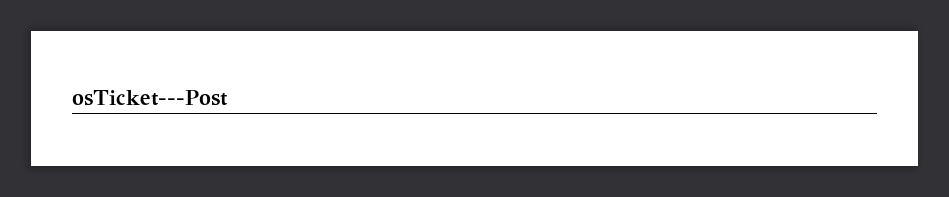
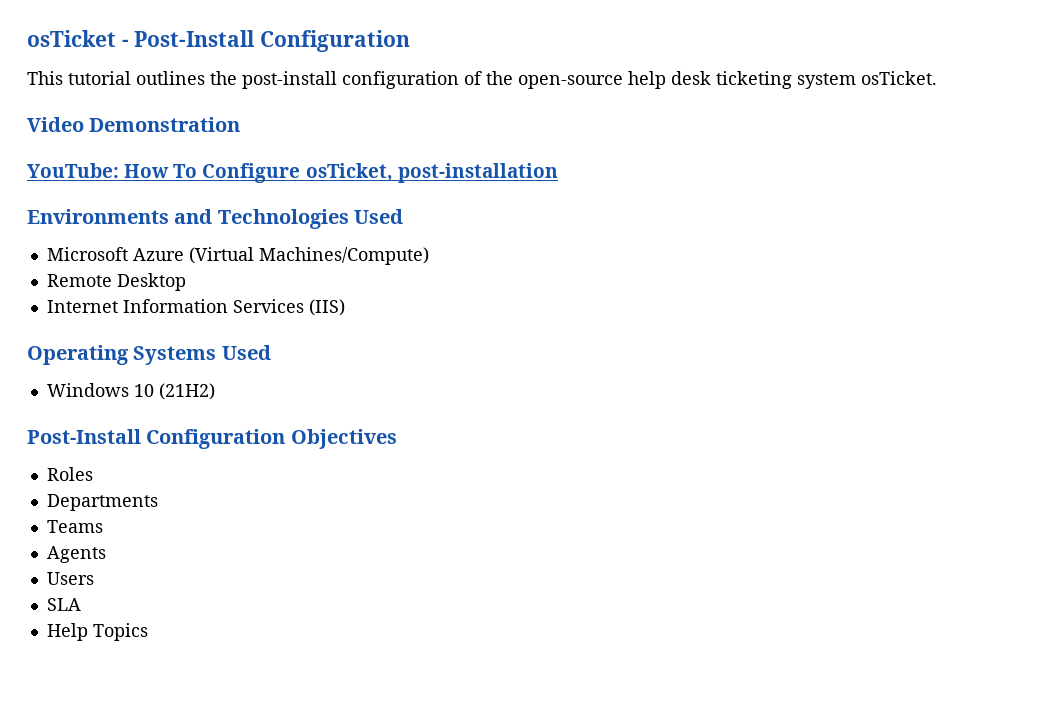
[72,90,228,106] osTicket---Post -> [27,30,411,52] [27,71,937,89] [27,117,241,132] [27,163,558,183] [27,209,404,229] [46,247,429,265] [46,273,186,291] [46,299,345,316] [27,345,271,365] [46,383,215,400] [27,429,397,449] [46,467,93,481] [46,494,158,511] [46,520,103,533] [46,546,106,563] [46,572,94,585] [46,598,81,611] [46,623,148,641] osTicket - Post-Install Configuration // This tutorial outlines the post-install configuration of the open-source help desk ticketing system osTicket. // Video Demonstration // YouTube: How To Configure osTicket, post-installation // Environments and Technologies Used // Microsoft Azure (Virtual Machines/Compute) // Remote Desktop // Internet Information Services (IIS) // Operating Systems Used // Windows 10 (21H2) // Post-Install Configuration Objectives // Roles // Departments // Teams // Agents // Users // SLA // Help Topics

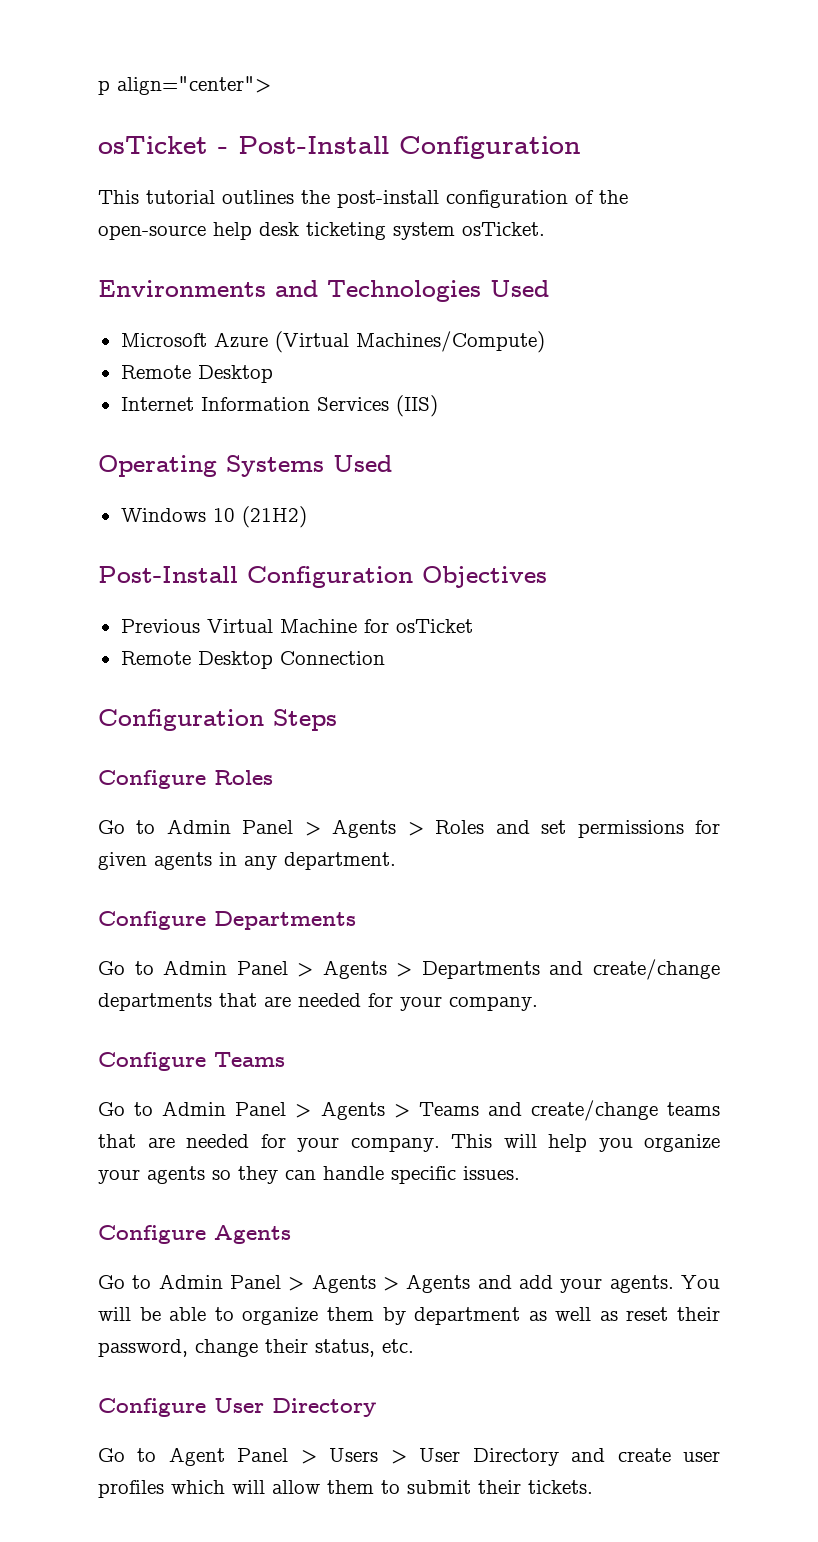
(27, 38) none -> [98,76,271,95] p align="center"> //
[27,117,241,132] [27,163,558,183] // Video Demonstration // YouTube: How To Configure osTicket, post-installation -> (545, 229) none
[46,467,93,481] [46,494,158,511] [46,520,103,533] [46,546,106,563] [46,572,94,585] [46,598,81,611] [46,623,148,641] Roles // Departments // Teams // Agents // Users // SLA // Help Topics -> [120,619,473,633] [120,651,385,669] [98,709,337,731] [98,770,273,789] [98,819,720,838] [98,852,396,870] [98,911,356,930] [98,959,720,980] [98,993,538,1011] [98,1052,285,1071] [98,1100,721,1121] [98,1134,720,1152] [98,1166,520,1184] [98,1225,291,1244] [98,1274,720,1293] [98,1307,720,1325] [98,1339,414,1357] [98,1398,376,1417] [98,1447,720,1466] [98,1480,593,1498] Previous Virtual Machine for osTicket // Remote Desktop Connection // Configuration Steps // Configure Roles // Go to Admin Panel > Agents > Roles and set permissions for given agents in any department. // Configure Departments // Go to Admin Panel > Agents > Departments and create/change departments that are needed for your company. // Configure Teams // Go to Admin Panel > Agents > Teams and create/change teams that are needed for your company. This will help you organize your agents so they can handle specific issues. // Configure Agents // Go to Admin Panel > Agents > Agents and add your agents. You will be able to organize them by department as well as reset their password, change their status, etc. // Configure User Directory // Go to Agent Panel > Users > User Directory and create user profiles which will allow them to submit their tickets.

